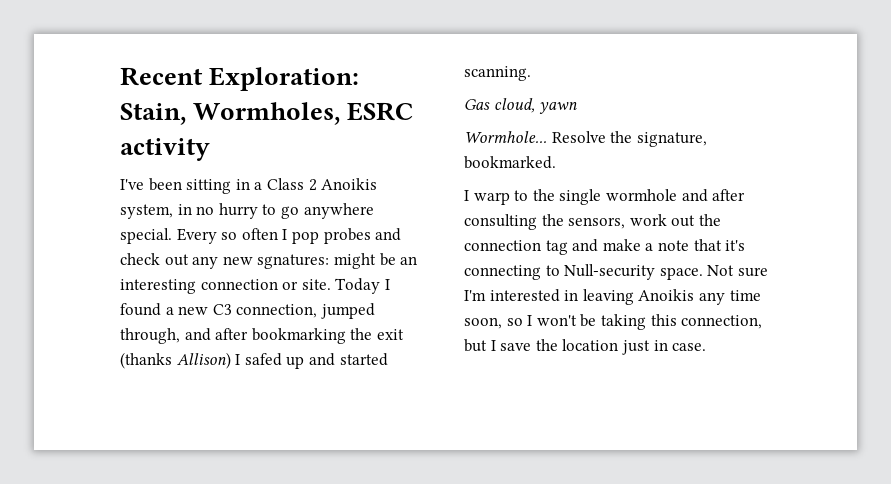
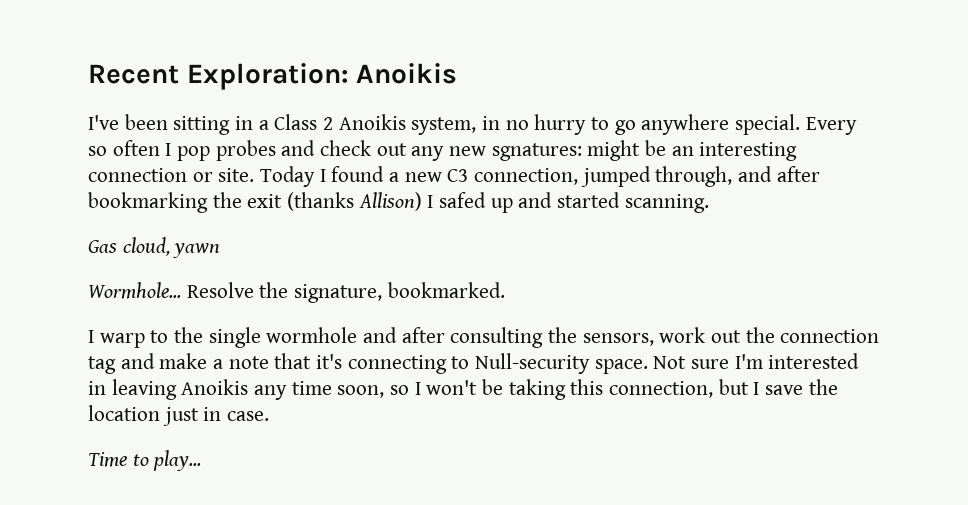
[120,102,415,125] [120,138,210,161] Stain, Wormholes, ESRC activity -> [356,63,458,84] Anoikis
(707, 347) none -> [88,450,202,471] // Time to play...

